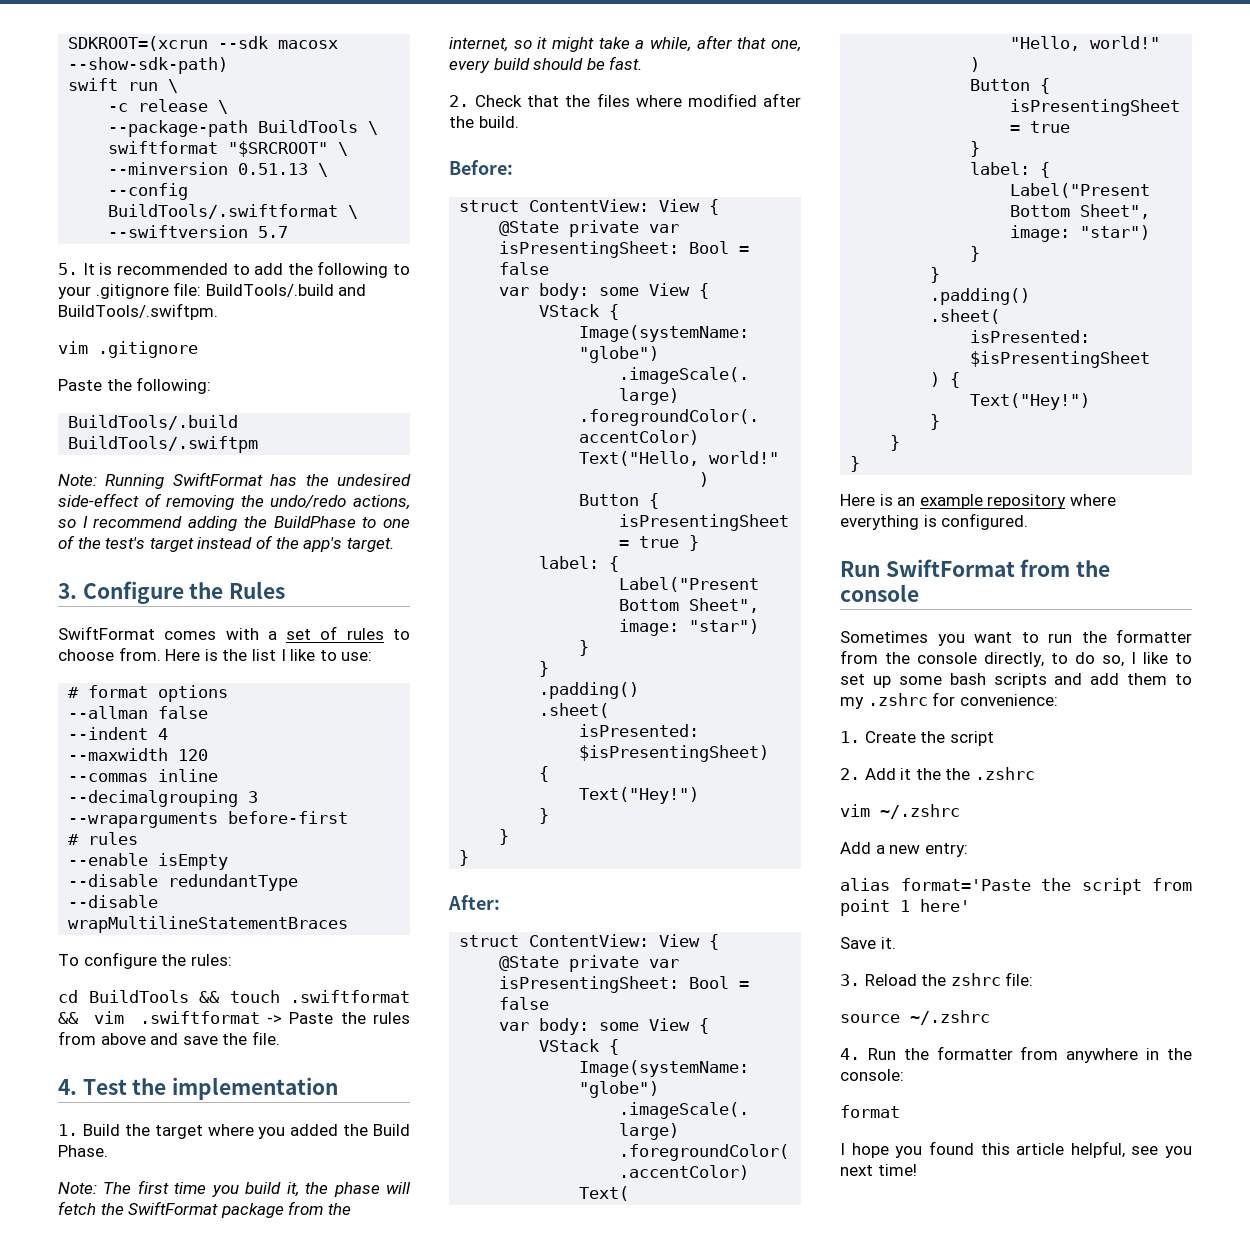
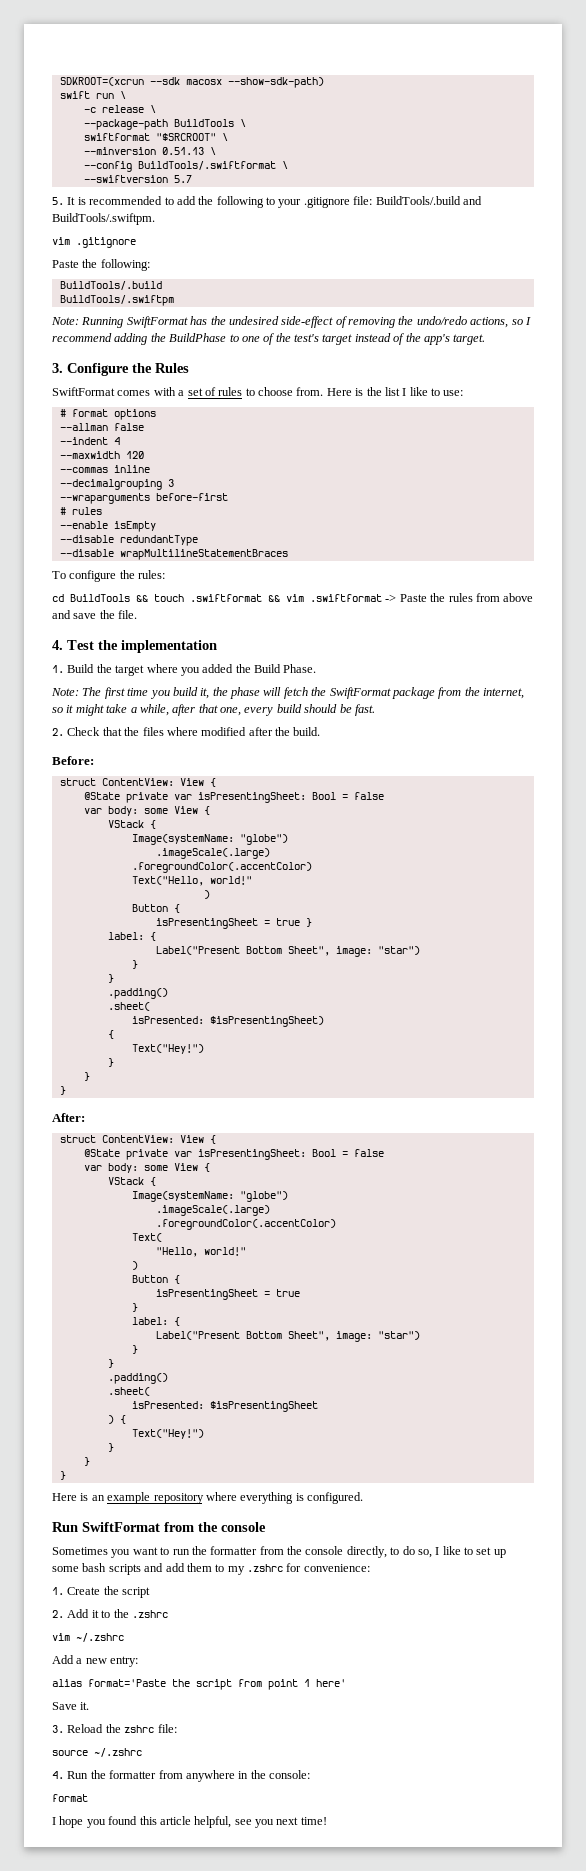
[915,768,941,780] the -> [101,1610,111,1618] to

